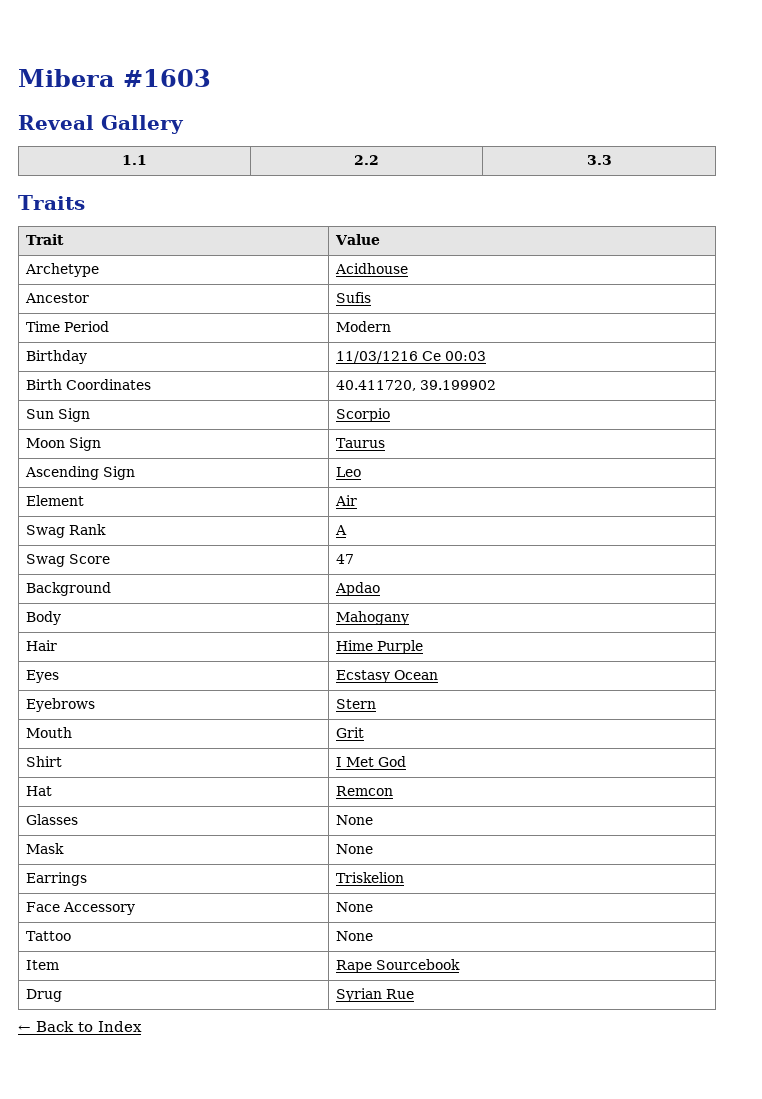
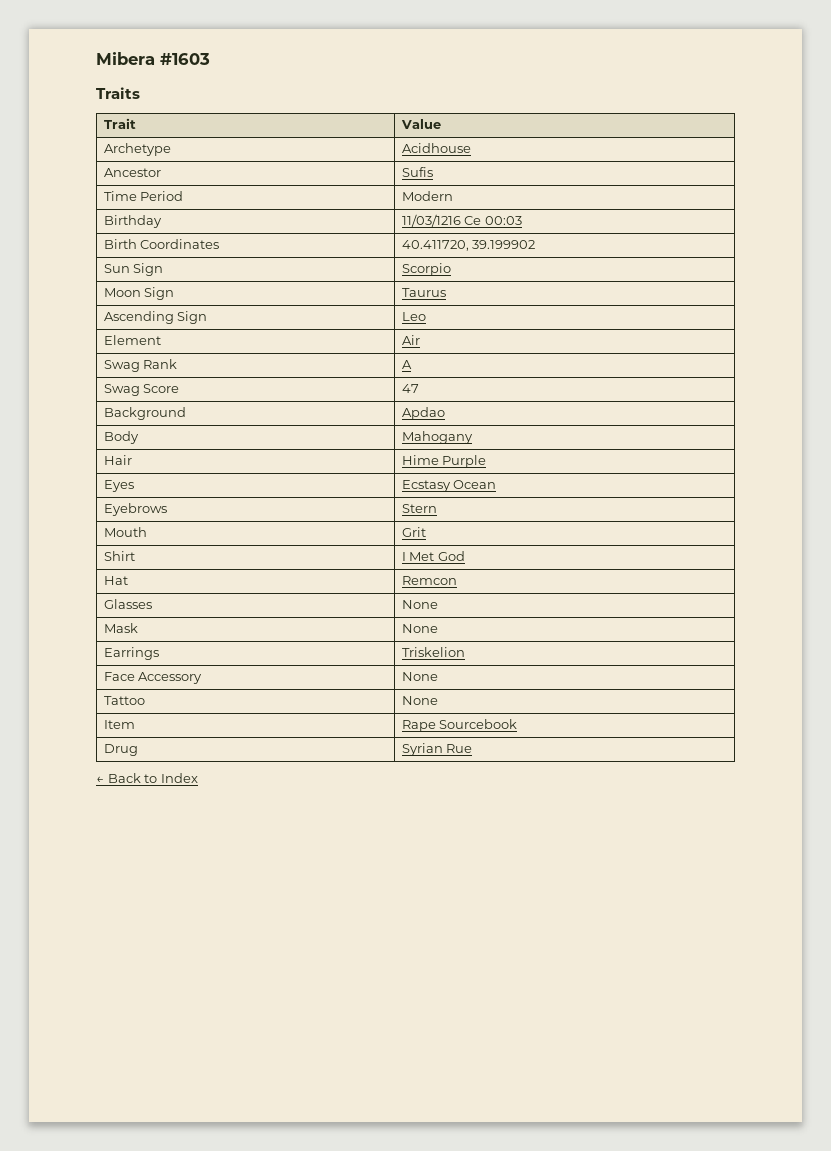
[18,115,184,134] [122,155,147,165] [354,155,379,165] [586,155,612,165] // Reveal Gallery // 1.1 | 2.2 | 3.3 -> (210, 59) none

